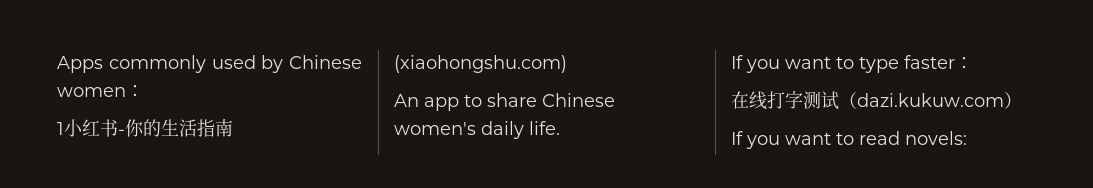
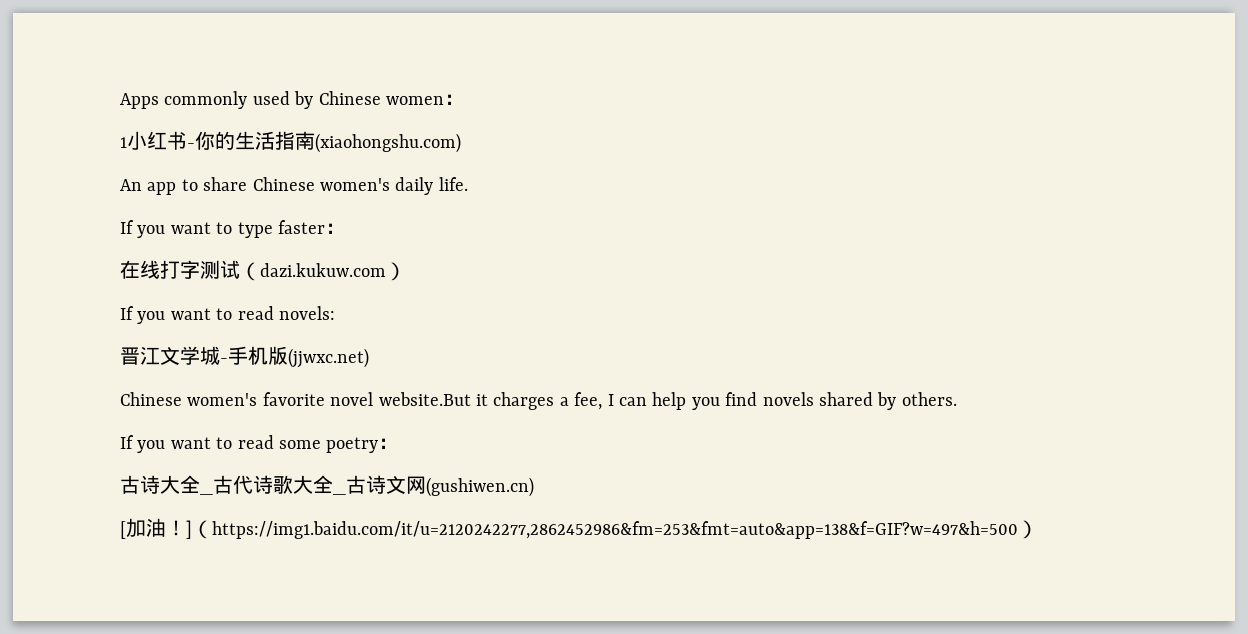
(967, 138) none -> [120,346,369,368] [120,392,957,410] [120,435,399,453] [120,475,534,497] [120,518,1038,539] // 晋江文学城-手机版(jjwxc.net) // Chinese women's favorite novel website.But it charges a fee, I can help you find novels shared by others. // If you want to read some poetry： // 古诗大全_古代诗歌大全_古诗文网(gushiwen.cn) // [加油！]（https://img1.baidu.com/it/u=2120242277,2862452986&fm=253&fmt=auto&app=138&f=GIF?w=497&h=500）

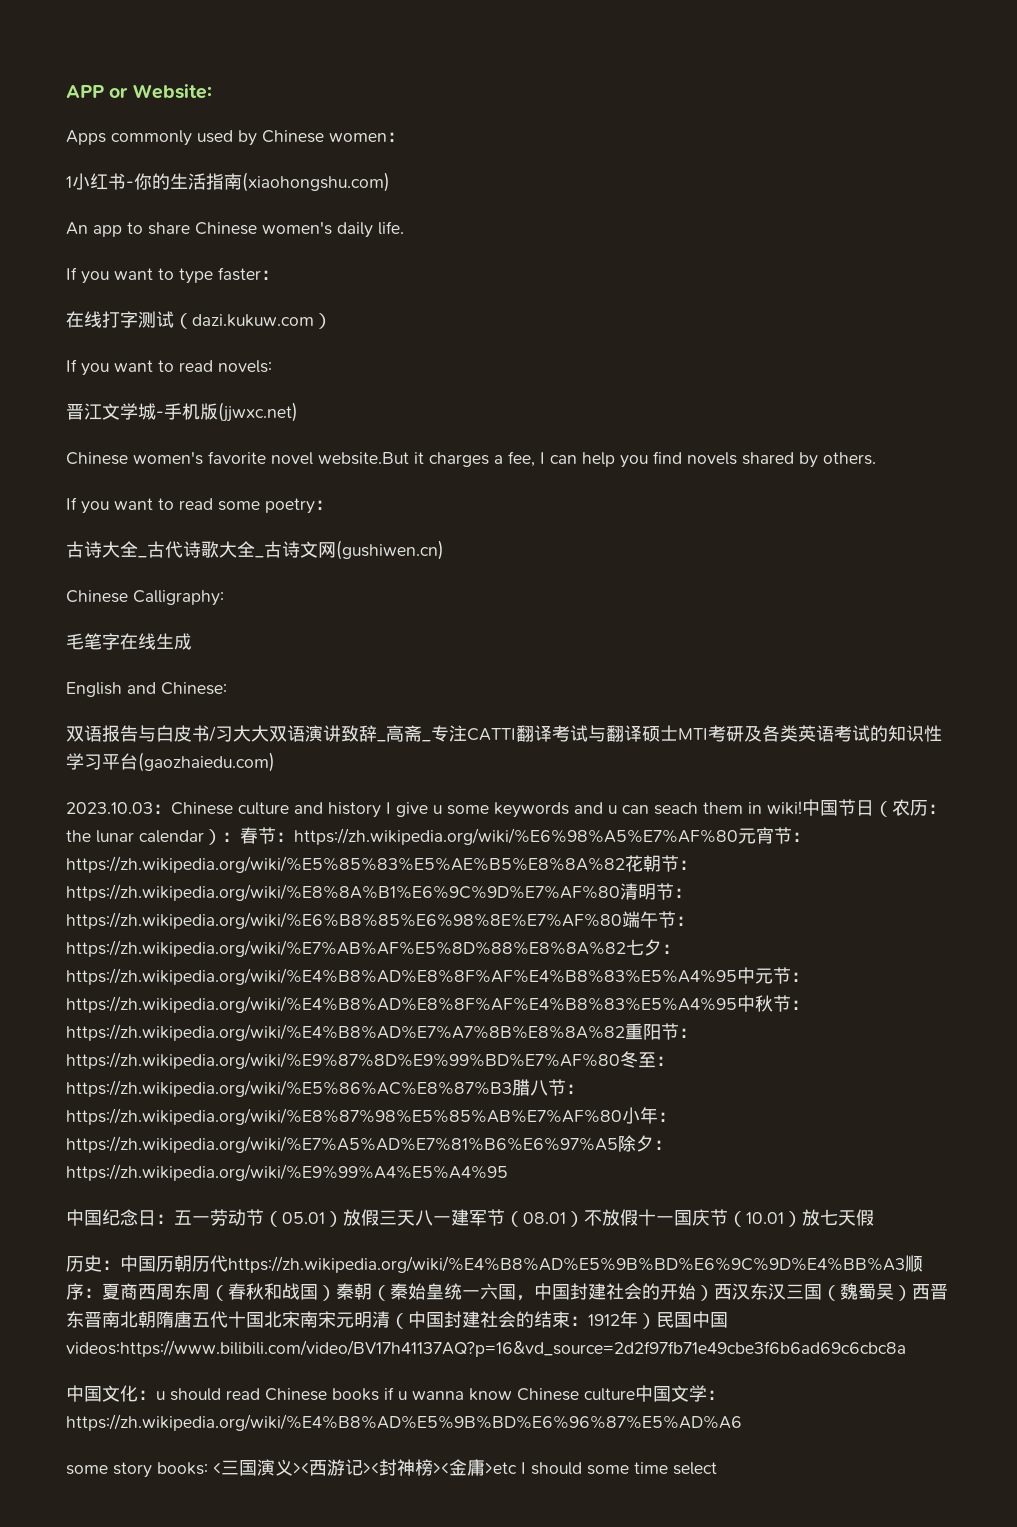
(120, 101) none -> [66,84,212,99] APP or Website: //
[120,518,1038,539] [加油！]（https://img1.baidu.com/it/u=2120242277,2862452986&fm=253&fmt=auto&app=138&f=GIF?w=497&h=500） -> [66,590,224,606] [66,633,192,650] [66,682,227,697] [66,725,942,742] [66,752,275,772] [66,799,946,818] [66,827,810,845] [66,855,697,873] [66,883,692,901] [66,911,694,929] [66,939,680,957] [66,967,809,985] [66,995,809,1013] [66,1023,697,1041] [66,1051,674,1069] [66,1079,584,1097] [66,1107,676,1125] [66,1135,672,1153] [66,1164,508,1181] [66,1209,874,1227] [66,1255,923,1273] [66,1283,948,1301] [66,1311,728,1329] [66,1340,906,1357] [66,1385,725,1402] [66,1414,742,1431] [66,1459,717,1478] Chinese Calligraphy: // 毛笔字在线生成 // English and Chinese: // 双语报告与白皮书/习大大双语演讲致辞_高斋_专注CATTI翻译考试与翻译硕士MTI考研及各类英语考试的知识性学习平台(gaozhaiedu.com) // 2023.10.03：Chinese culture and history I give u some keywords and u can seach them in wiki!中国节日（农历：the lunar calendar）：春节：https://zh.wikipedia.org/wiki/%E6%98%A5%E7%AF%80元宵节：https://zh.wikipedia.org/wiki/%E5%85%83%E5%AE%B5%E8%8A%82花朝节：https://zh.wikipedia.org/wiki/%E8%8A%B1%E6%9C%9D%E7%AF%80清明节：https://zh.wikipedia.org/wiki/%E6%B8%85%E6%98%8E%E7%AF%80端午节：https://zh.wikipedia.org/wiki/%E7%AB%AF%E5%8D%88%E8%8A%82七夕：https://zh.wikipedia.org/wiki/%E4%B8%AD%E8%8F%AF%E4%B8%83%E5%A4%95中元节：https://zh.wikipedia.org/wiki/%E4%B8%AD%E8%8F%AF%E4%B8%83%E5%A4%95中秋节：https://zh.wikipedia.org/wiki/%E4%B8%AD%E7%A7%8B%E8%8A%82重阳节：https://zh.wikipedia.org/wiki/%E9%87%8D%E9%99%BD%E7%AF%80冬至：https://zh.wikipedia.org/wiki/%E5%86%AC%E8%87%B3腊八节：https://zh.wikipedia.org/wiki/%E8%87%98%E5%85%AB%E7%AF%80小年：https://zh.wikipedia.org/wiki/%E7%A5%AD%E7%81%B6%E6%97%A5除夕：https://zh.wikipedia.org/wiki/%E9%99%A4%E5%A4%95 // 中国纪念日：五一劳动节（05.01）放假三天八一建军节（08.01）不放假十一国庆节（10.01）放七天假 // 历史：中国历朝历代https://zh.wikipedia.org/wiki/%E4%B8%AD%E5%9B%BD%E6%9C%9D%E4%BB%A3顺序：夏商西周东周（春秋和战国）秦朝（秦始皇统一六国，中国封建社会的开始）西汉东汉三国（魏蜀吴）西晋东晋南北朝隋唐五代十国北宋南宋元明清（中国封建社会的结束：1912年）民国中国videos:https://www.bilibili.com/video/BV17h41137AQ?p=16&vd_source=2d2f97fb71e49cbe3f6b6ad69c6cbc8a // 中国文化：u should read Chinese books if u wanna know Chinese culture中国文学：https://zh.wikipedia.org/wiki/%E4%B8%AD%E5%9B%BD%E6%96%87%E5%AD%A6 // some story books: <三国演义><西游记><封神榜><金庸>etc I should some time select

